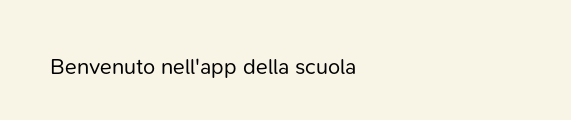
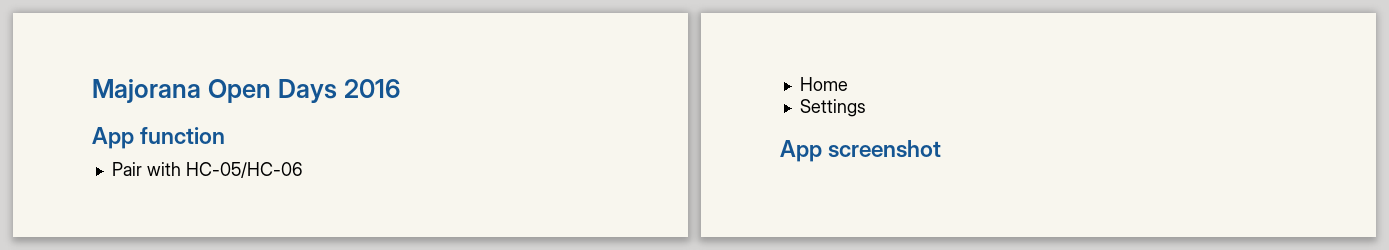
[50,58,356,78] Benvenuto nell'app della scuola -> [92,79,400,103] [92,127,226,149] [111,162,303,178] [799,77,848,91] [799,99,866,117] [780,140,942,162] Majorana Open Days 2016 // App function // Pair with HC-05/HC-06 // Home // Settings // App screenshot

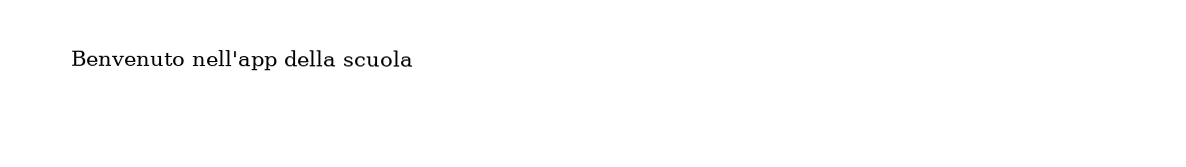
[92,79,400,103] [92,127,226,149] [111,162,303,178] [799,77,848,91] [799,99,866,117] [780,140,942,162] Majorana Open Days 2016 // App function // Pair with HC-05/HC-06 // Home // Settings // App screenshot -> [71,50,414,71] Benvenuto nell'app della scuola

